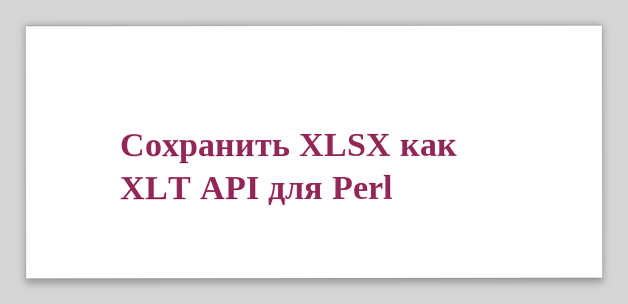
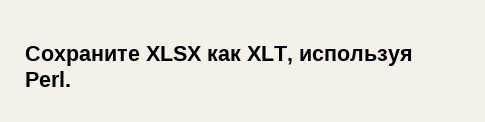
[119,134,291,164] Сохранить -> [25,46,140,66] Сохраните
[120,174,393,206] XLT API для Perl -> [247,46,413,66] [25,71,71,87] XLT, используя Perl.

